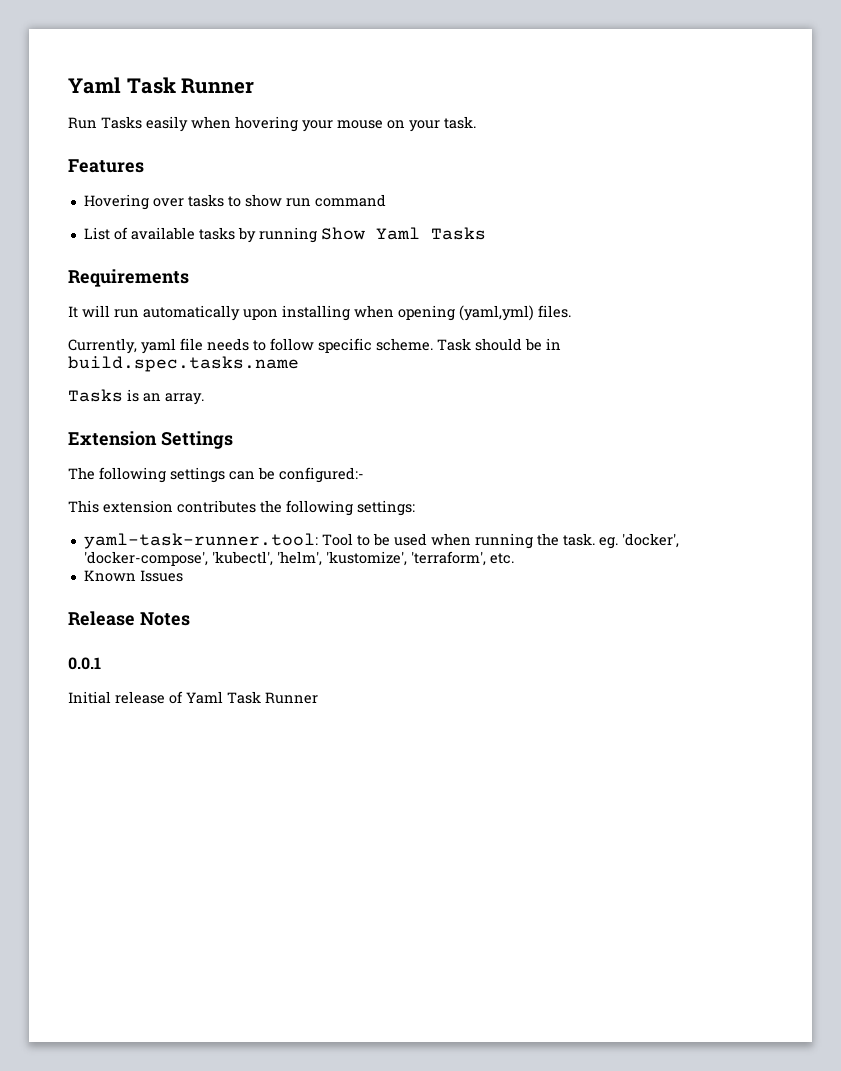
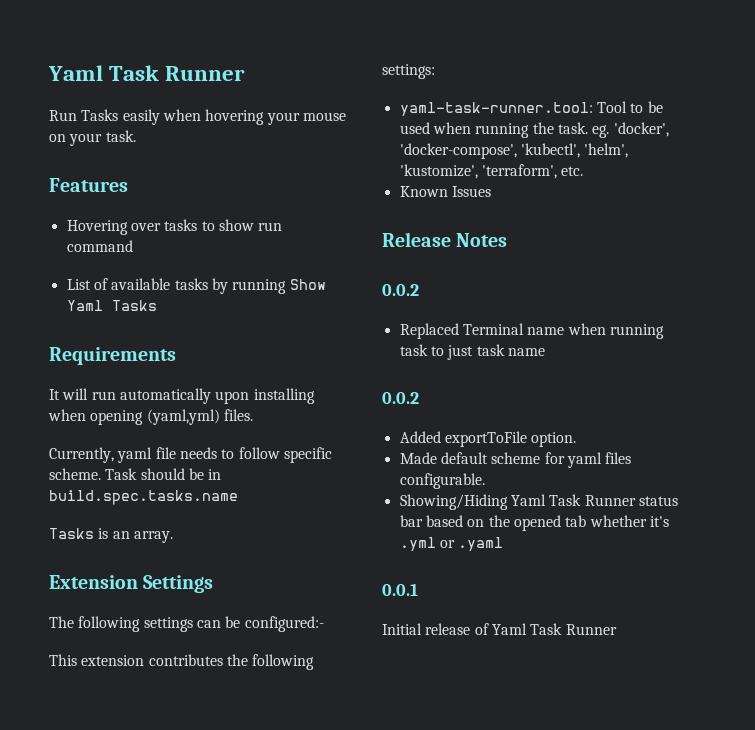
(190, 619) none -> [382,284,419,296] [399,323,664,339] [399,344,545,360] [382,392,419,404] [399,431,577,447] [399,452,632,468] [399,473,485,489] [399,494,678,510] [399,515,669,531] [399,537,504,551] // 0.0.2 // Replaced Terminal name when running task to just task name // 0.0.2 // Added exportToFile option. // Made default scheme for yaml files configurable. // Showing/Hiding Yaml Task Runner status bar based on the opened tab whether it's .yml or .yaml

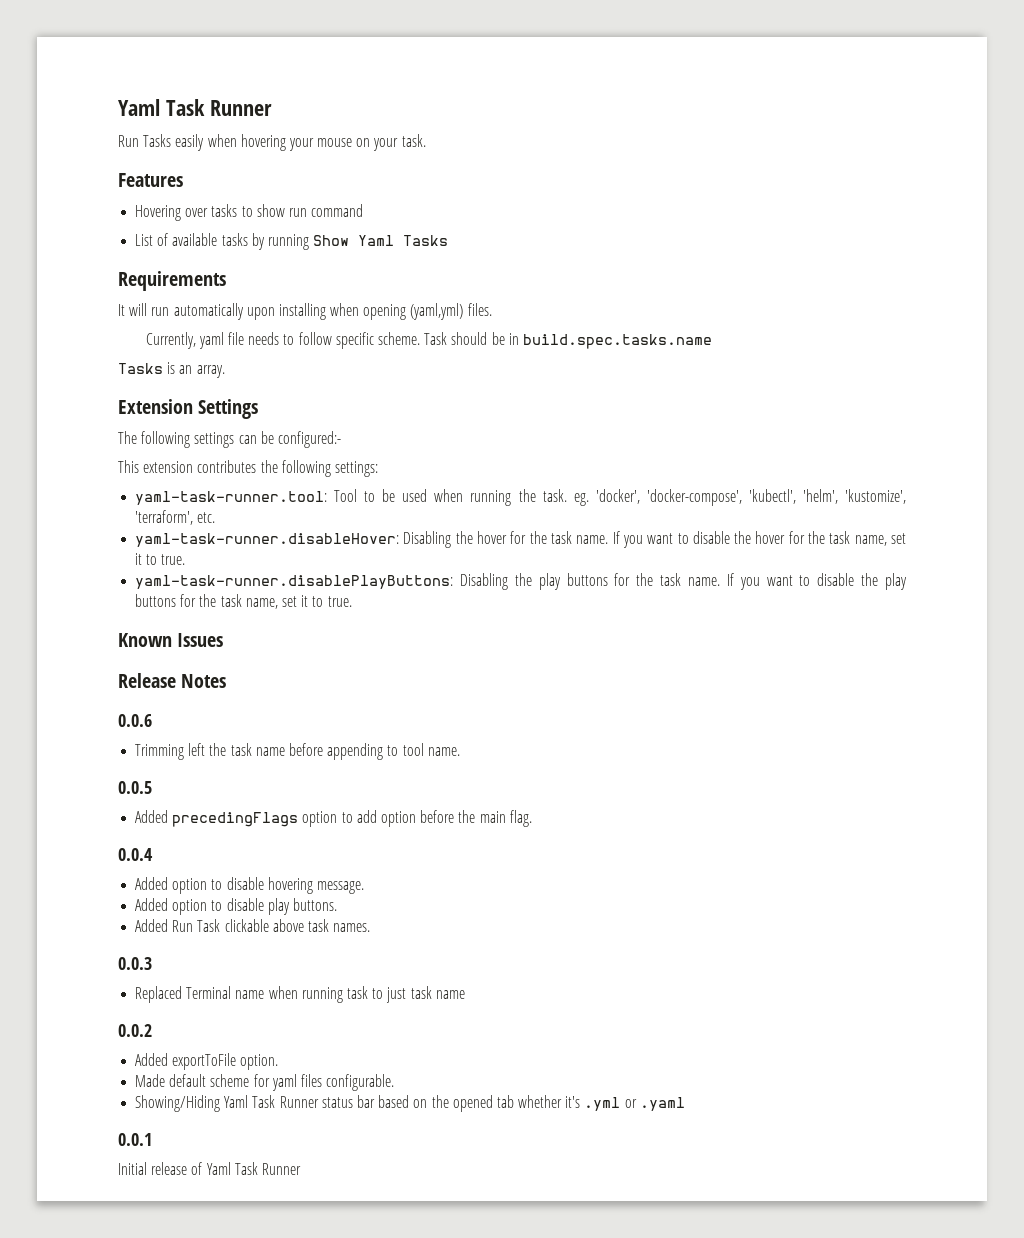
[399,186,491,197] [382,232,508,247] [382,284,419,296] Known Issues // Release Notes // 0.0.2 -> [135,531,906,548] [135,553,186,565] [135,573,908,590] [135,594,352,609] [118,633,224,647] [118,673,227,688] [118,714,152,727] [135,743,460,760] [118,781,152,794] [135,810,532,827] [118,848,153,861] [135,877,364,894] [135,898,337,915] [135,919,371,932] [118,957,152,970] yaml-task-runner.disableHover: Disabling the hover for the task name. If you want to disable the hover for the task name, set it to true. // yaml-task-runner.disablePlayButtons: Disabling the play buttons for the task name. If you want to disable the play buttons for the task name, set it to true. // Known Issues // Release Notes // 0.0.6 // Trimming left the task name before appending to tool name. // 0.0.5 // Added precedingFlags option to add option before the main flag. // 0.0.4 // Added option to disable hovering message. // Added option to disable play buttons. // Added Run Task clickable above task names. // 0.0.3

